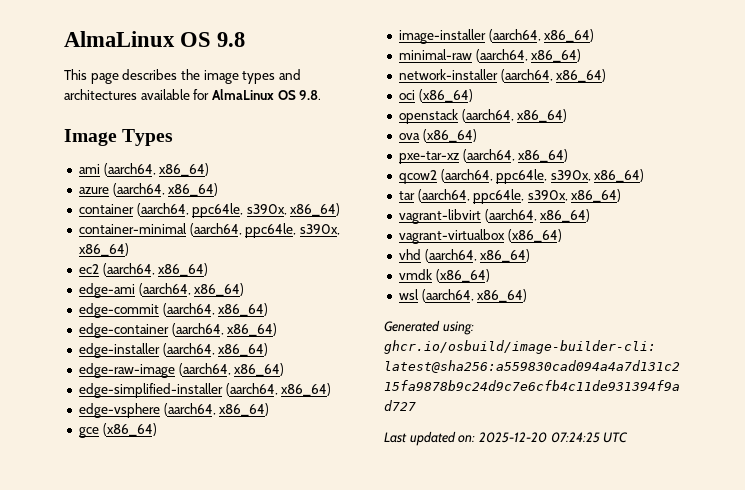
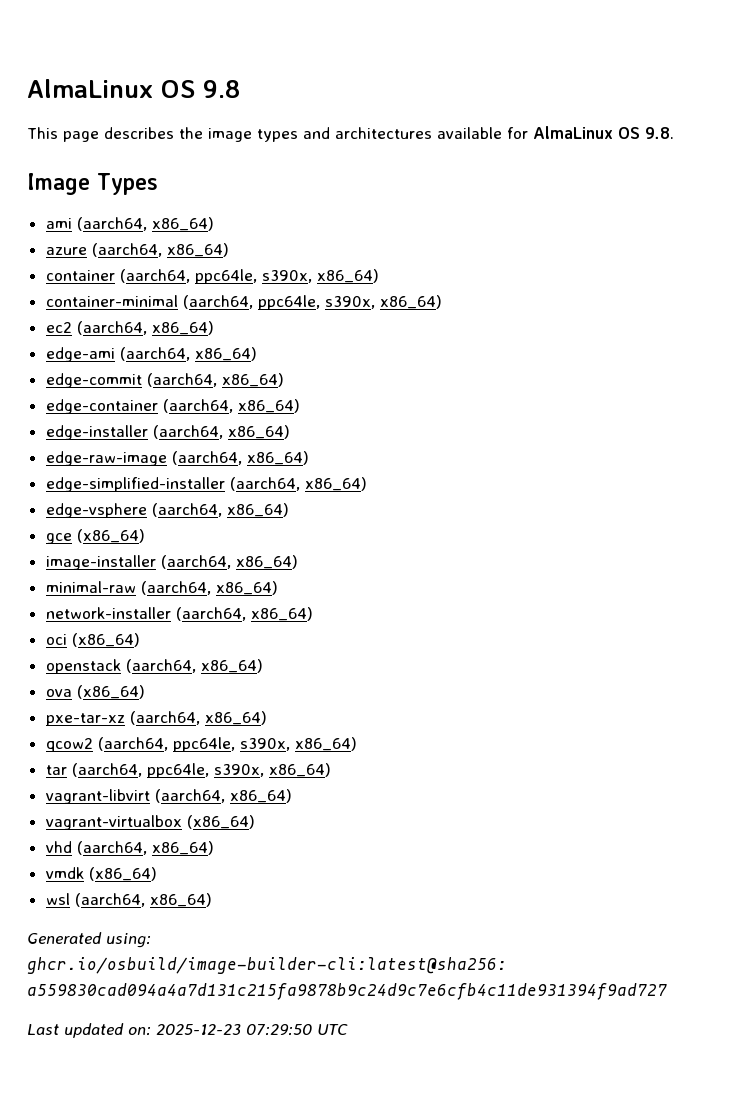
[478,432,600,443] 2025-12-20 07:24:25 -> [156,1024,312,1036] 2025-12-23 07:29:50

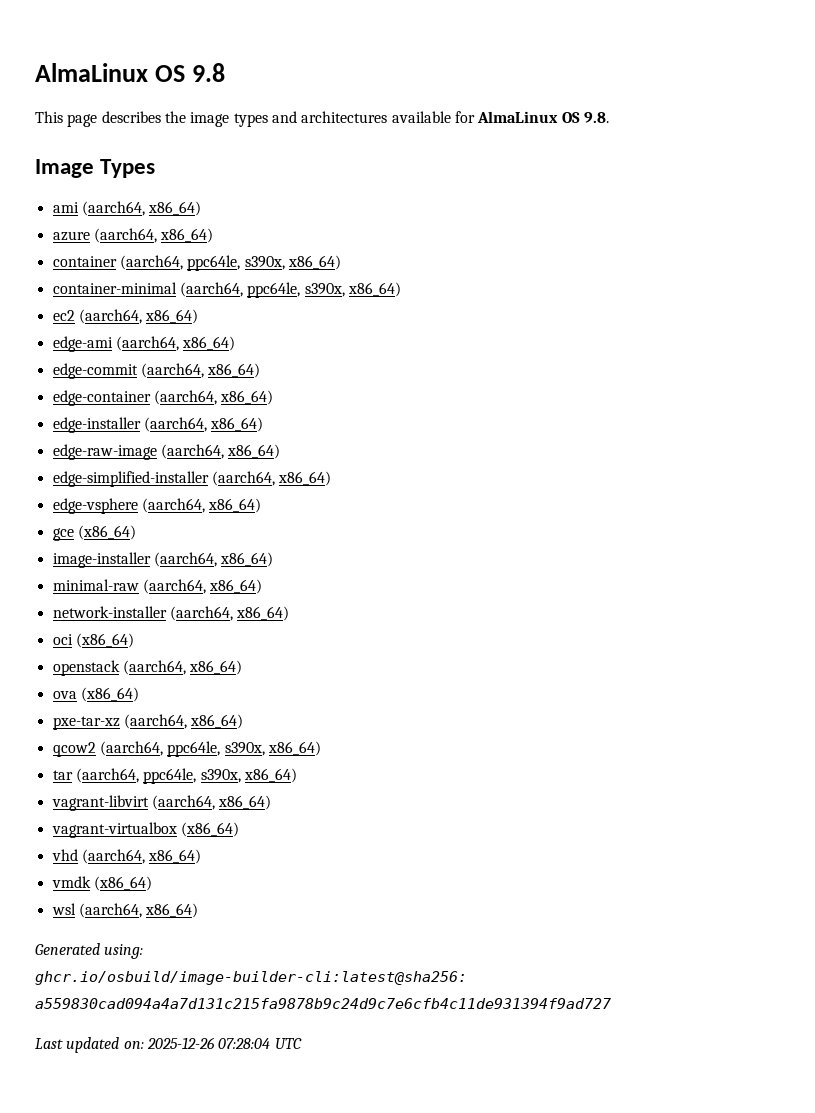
[156,1024,312,1036] 2025-12-23 07:29:50 -> [146,1037,271,1049] 2025-12-26 07:28:04

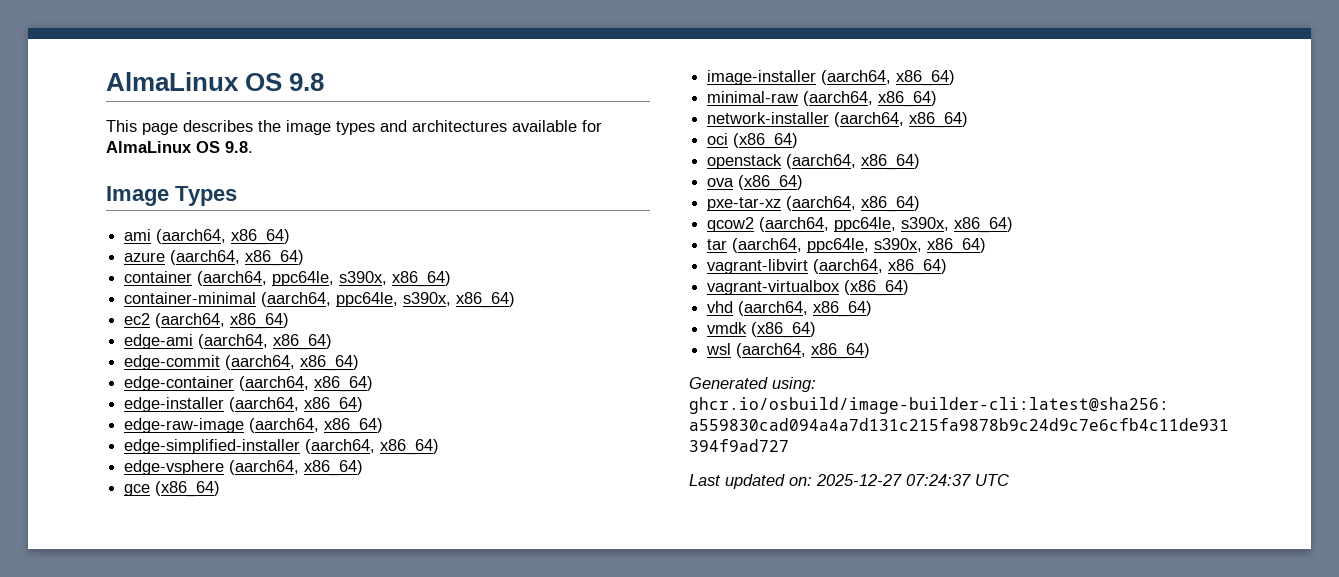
[146,1037,271,1049] 2025-12-26 07:28:04 -> [816,474,971,486] 2025-12-27 07:24:37

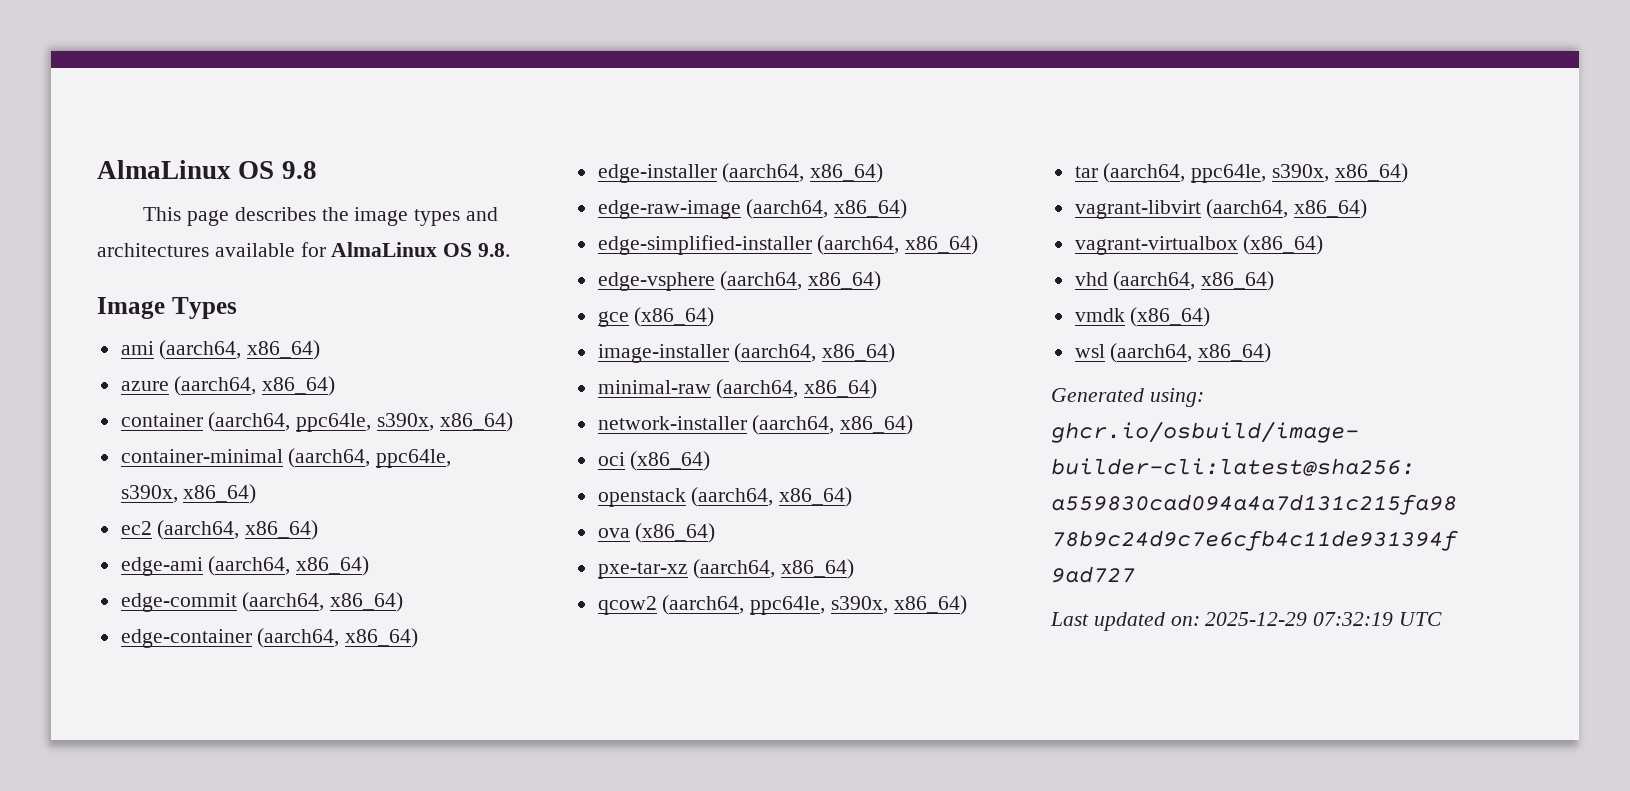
[816,474,971,486] 2025-12-27 07:24:37 -> [1205,612,1394,626] 2025-12-29 07:32:19

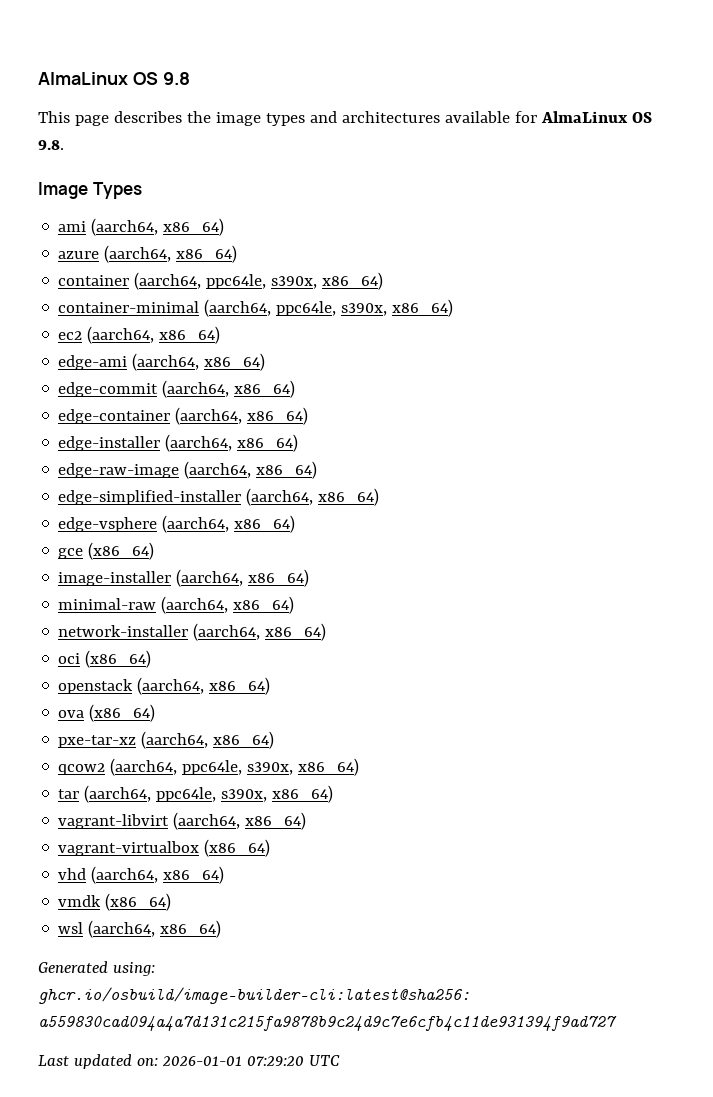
[1205,612,1394,626] 2025-12-29 07:32:19 -> [161,1056,304,1067] 2026-01-01 07:29:20

